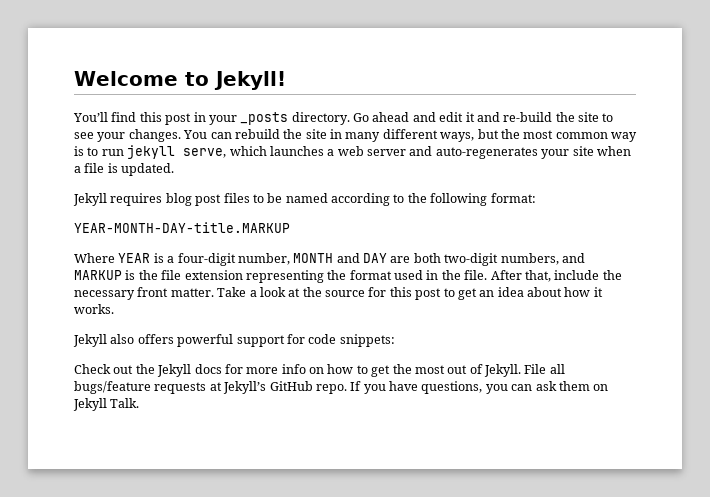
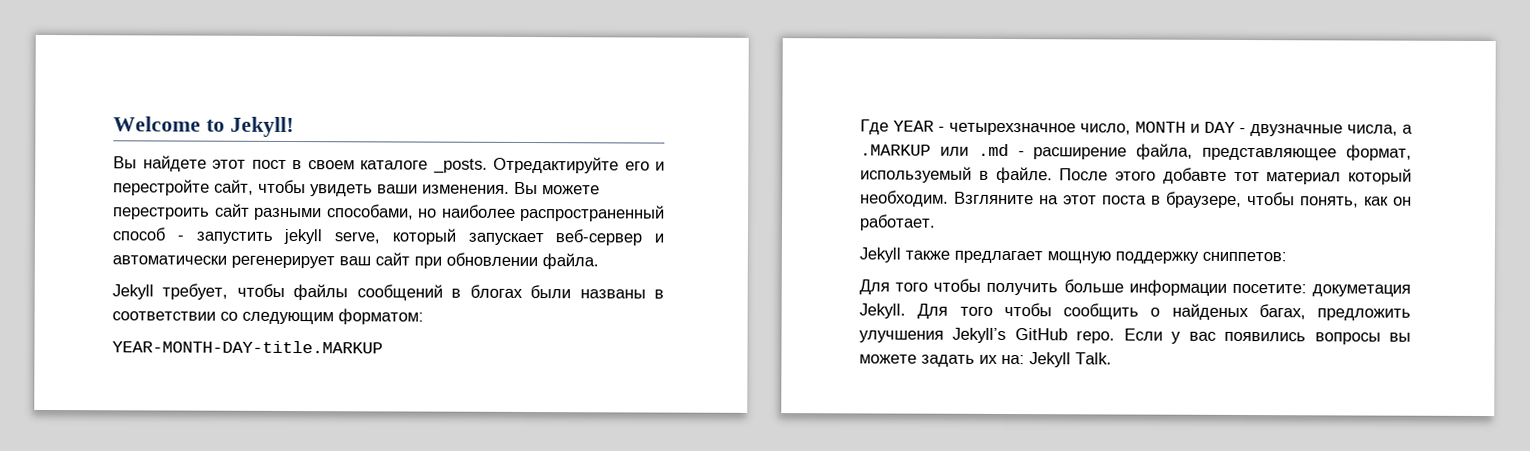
[73,112,614,125] [74,129,637,142] [74,145,631,159] [74,163,175,176] [73,193,536,206] [74,222,290,233] [74,253,585,266] [74,270,622,283] [74,287,603,300] [74,304,114,314] [73,334,395,347] [74,364,565,377] [74,381,609,394] You’ll find this post in your _posts directory. Go ahead and edit it and re-build the site to see your changes. You can rebuild the site in many different ways, but the most common way is to run jekyll serve, which launches a web server and auto-regenerates your site when a file is updated. // Jekyll requires blog post files to be named according to the following format: // YEAR-MONTH-DAY-title.MARKUP // Where YEAR is a four-digit number, MONTH and DAY are both two-digit numbers, and MARKUP is the file extension representing the format used in the file. After that, include the necessary front matter. Take a look at the source for this post to get an idea about how it works. // Jekyll also offers powerful support for code snippets: // Check out the Jekyll docs for more info on how to get the most out of Jekyll. File all bugs/feature requests at Jekyll’s GitHub repo. If you have questions, you can ask them on -> [113,155,665,174] [113,179,600,197] [113,203,665,222] [112,227,664,246] [112,252,599,270] [112,283,665,301] [112,308,424,325] [112,340,383,354] [860,119,1413,137] [860,143,1412,161] [860,166,1412,185] [860,190,1412,208] [859,214,936,231] [859,247,1287,264] [859,278,1411,297] [859,303,1411,321] [859,327,1411,345] [859,354,1025,367] Вы найдете этот пост в своем каталоге _posts. Отредактируйте его и перестройте сайт, чтобы увидеть ваши изменения. Вы можете перестроить сайт разными способами, но наиболее распространенный способ - запустить jekyll serve, который запускает веб-сервер и автоматически регенерирует ваш сайт при обновлении файла. // Jekyll требует, чтобы файлы сообщений в блогах были названы в соответствии со следующим форматом: // YEAR-MONTH-DAY-title.MARKUP // Где YEAR - четырехзначное число, MONTH и DAY - двузначные числа, а .MARKUP или .md - расширение файла, представляющее формат, используемый в файле. После этого добавте тот материал который необходим. Взгляните на этот поста в браузере, чтобы понять, как он работает. // Jekyll также предлагает мощную поддержку сниппетов: // Для того чтобы получить больше информации посетите: докуметация Jekyll. Для того чтобы сообщить о найденых багах, предложить улучшения Jekyll’s GitHub repo. Если у вас появились вопросы вы можете задать их на:

